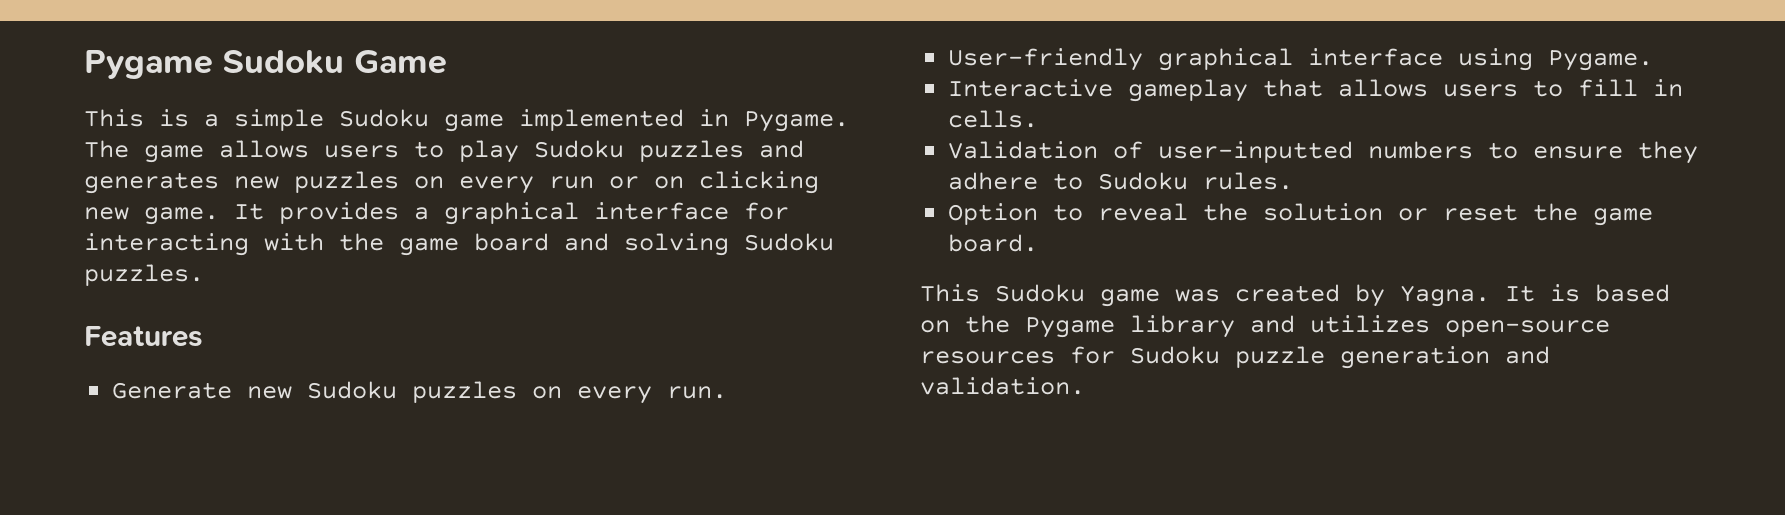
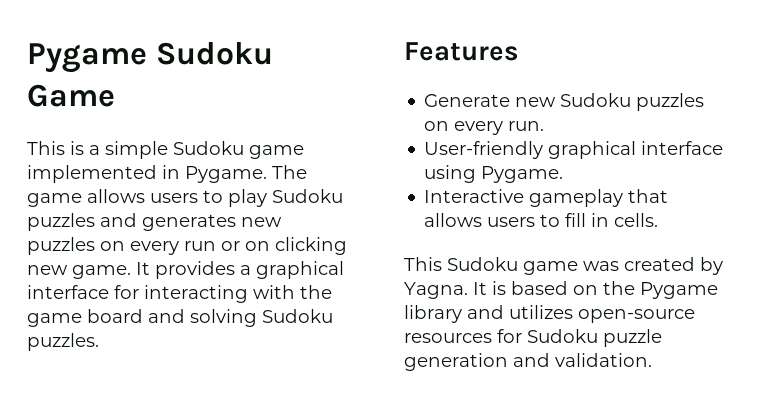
[948,141,1699,164] [948,172,1294,190] [948,203,1654,226] [948,234,1039,252] // Validation of user-inputted numbers to ensure they adhere to Sudoku rules. // Option to reveal the solution or reset the game board. -> (659, 220) none

